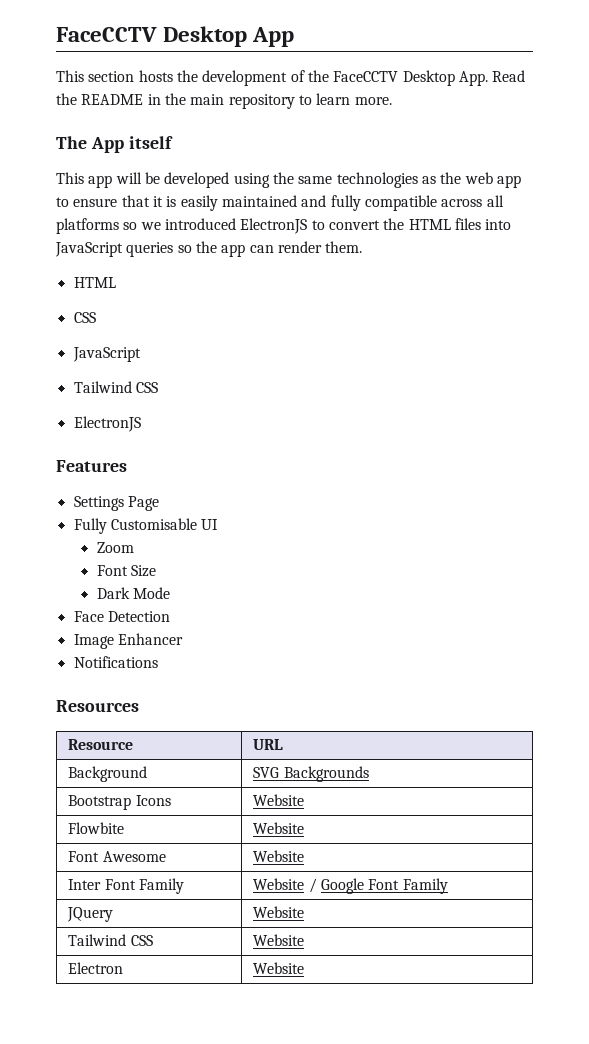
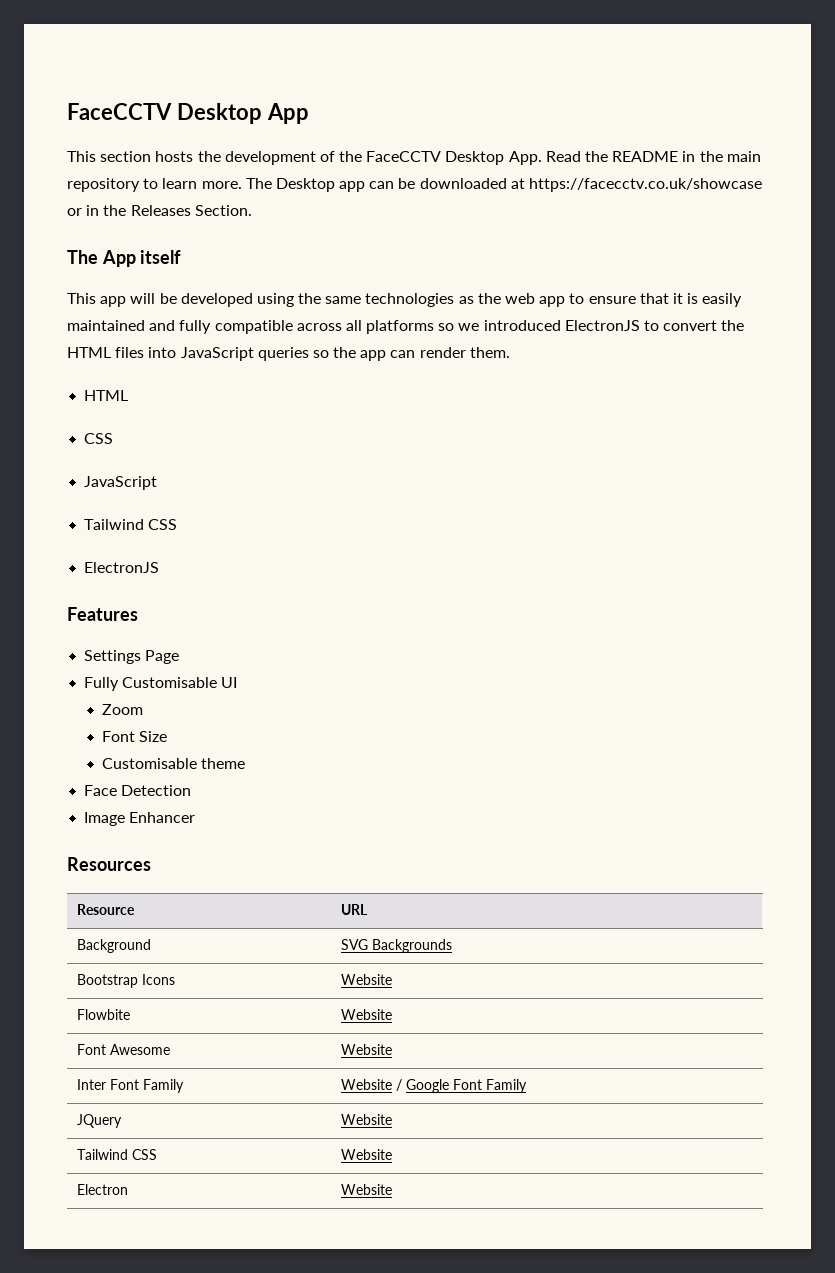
(392, 101) none -> [245,178,763,192] [67,205,252,216] The Desktop app can be downloaded at https://facecctv.co.uk/showcase or in the Releases Section.
[96,587,171,599] Dark Mode -> [102,758,246,769] Customisable theme
[73,656,158,668] // Notifications -> (196, 817) none

